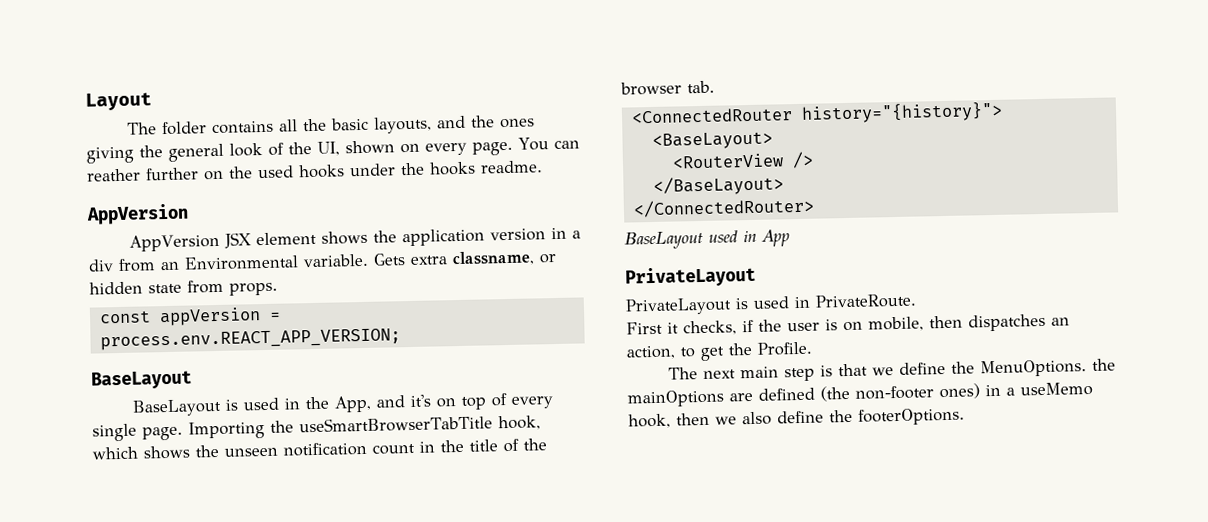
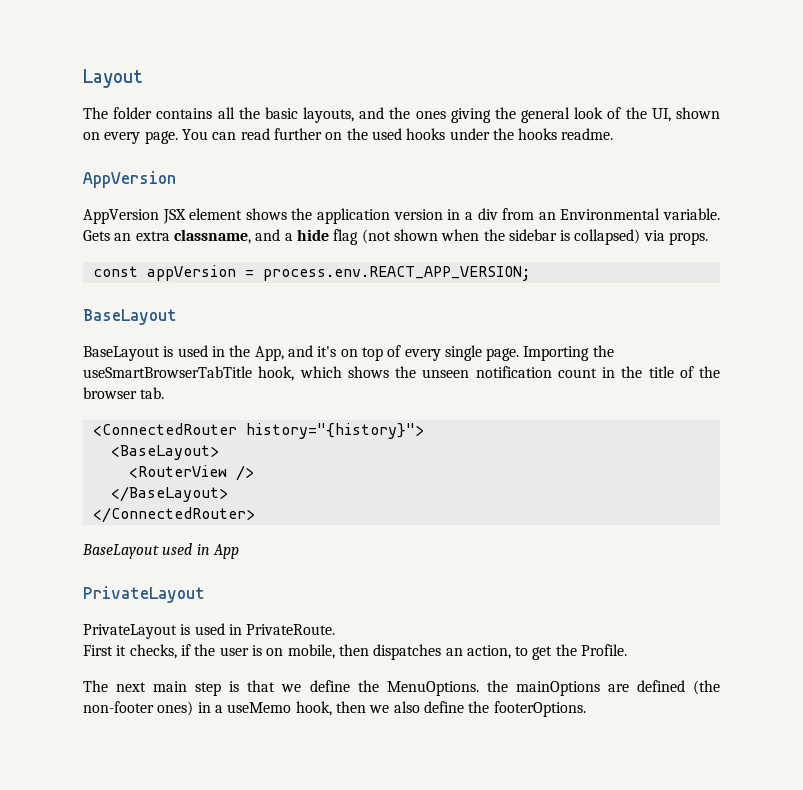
[87,168,141,182] reather -> [240,128,270,140] read
(406, 259) none -> [114,233,132,241] an
[539,253,557,264] [89,279,224,295] or hidden state from -> [255,229,665,245] and a hide flag (not shown when the sidebar is collapsed) via

